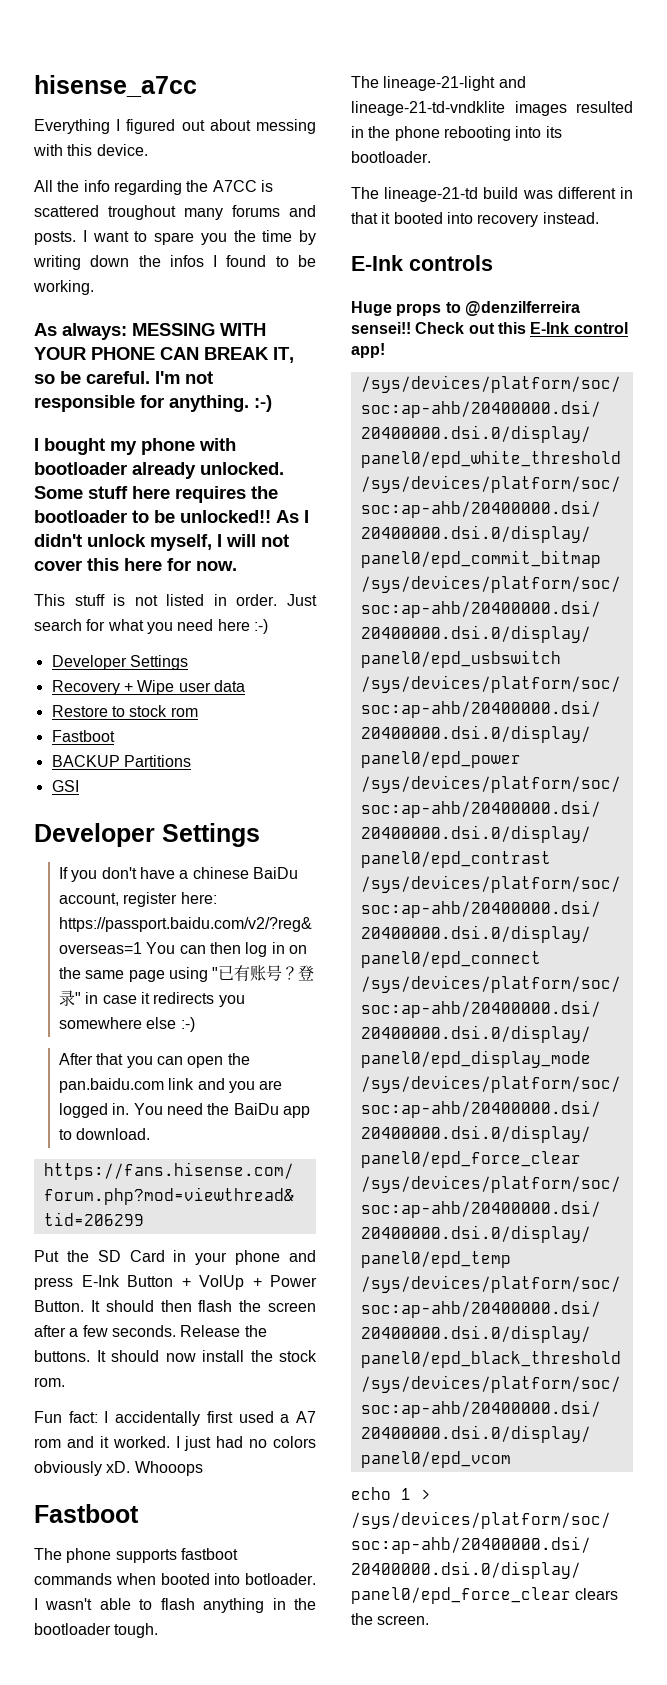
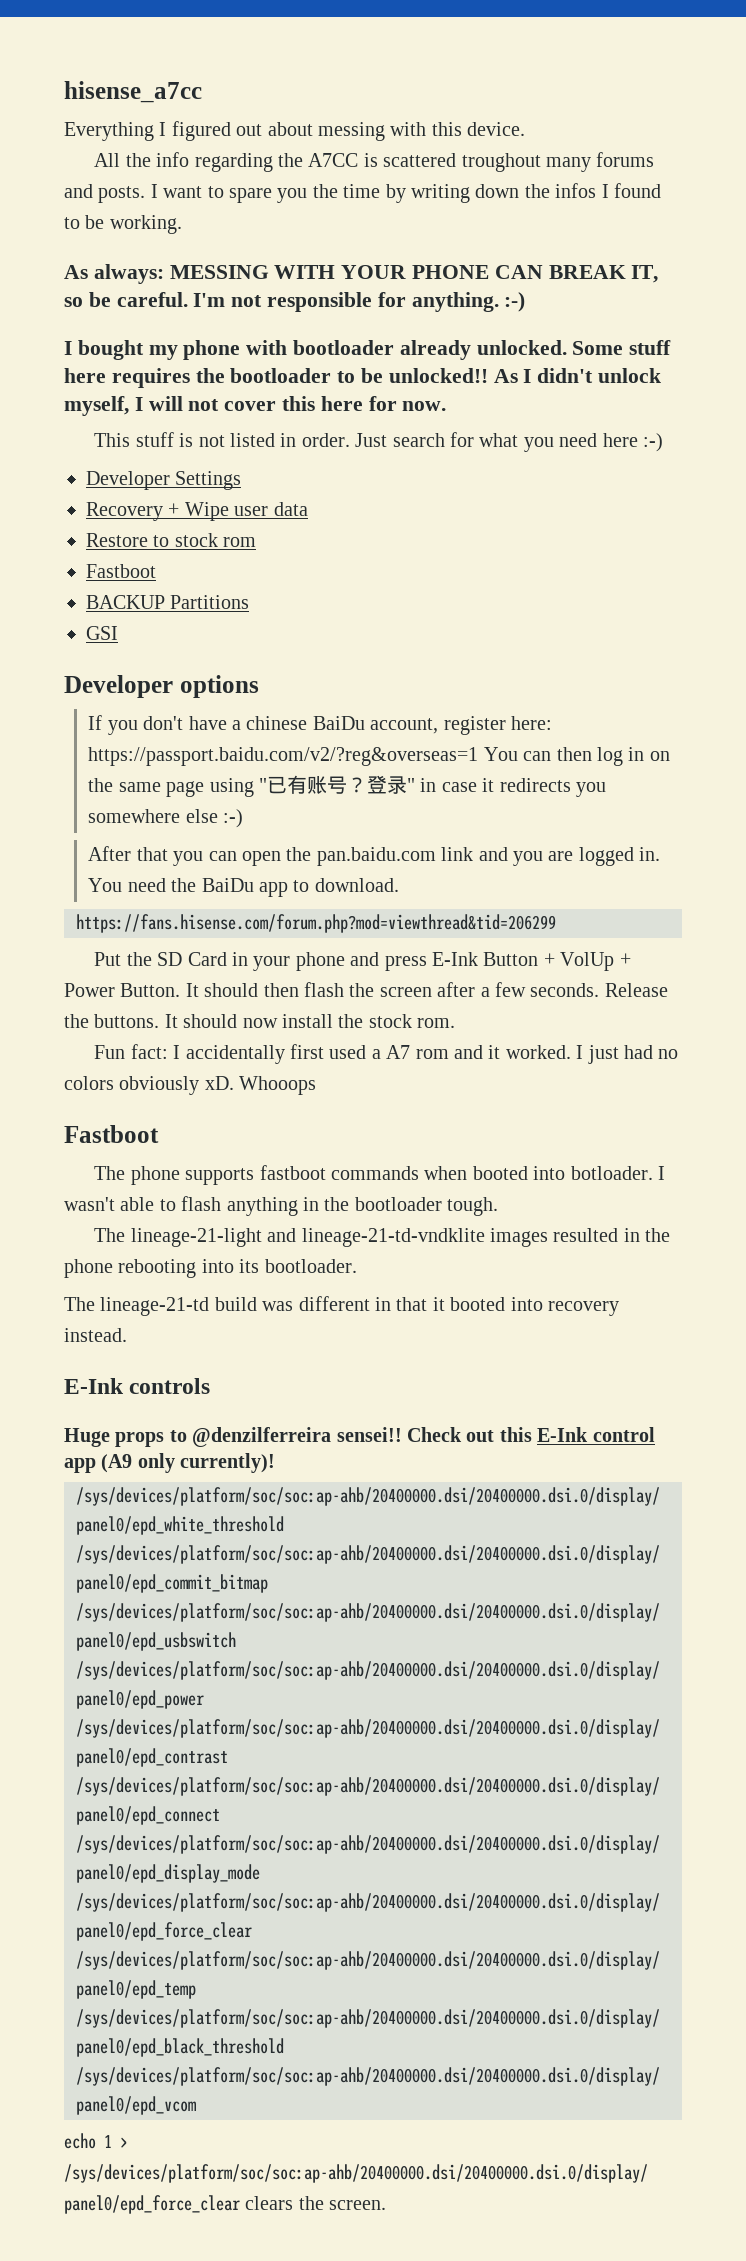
[162,823,260,847] Settings -> [179,675,259,698] options
[351,343,385,358] app! -> [64,1453,276,1473] app (A9 only currently)!

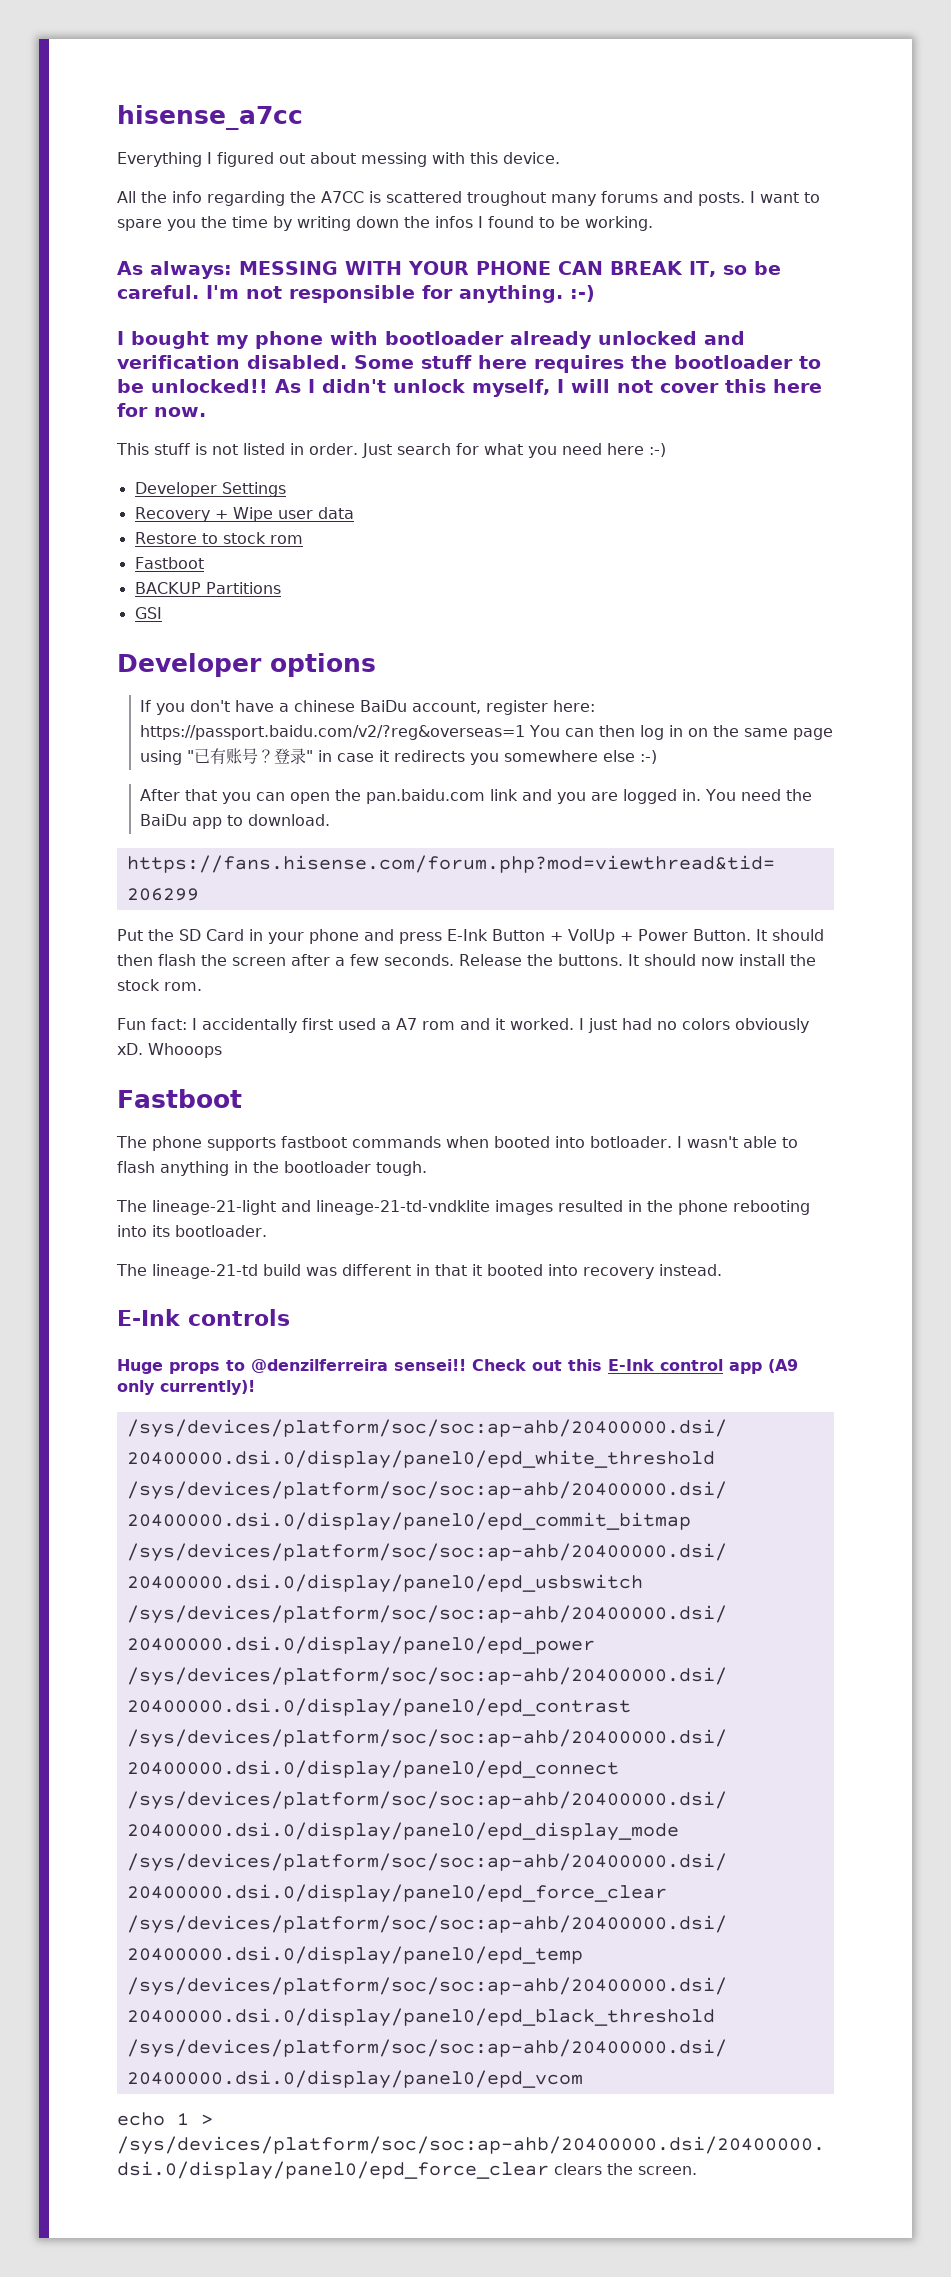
[476,340,567,355] unlocked. -> [598,331,745,345] [117,355,347,369] unlocked and verification disabled.

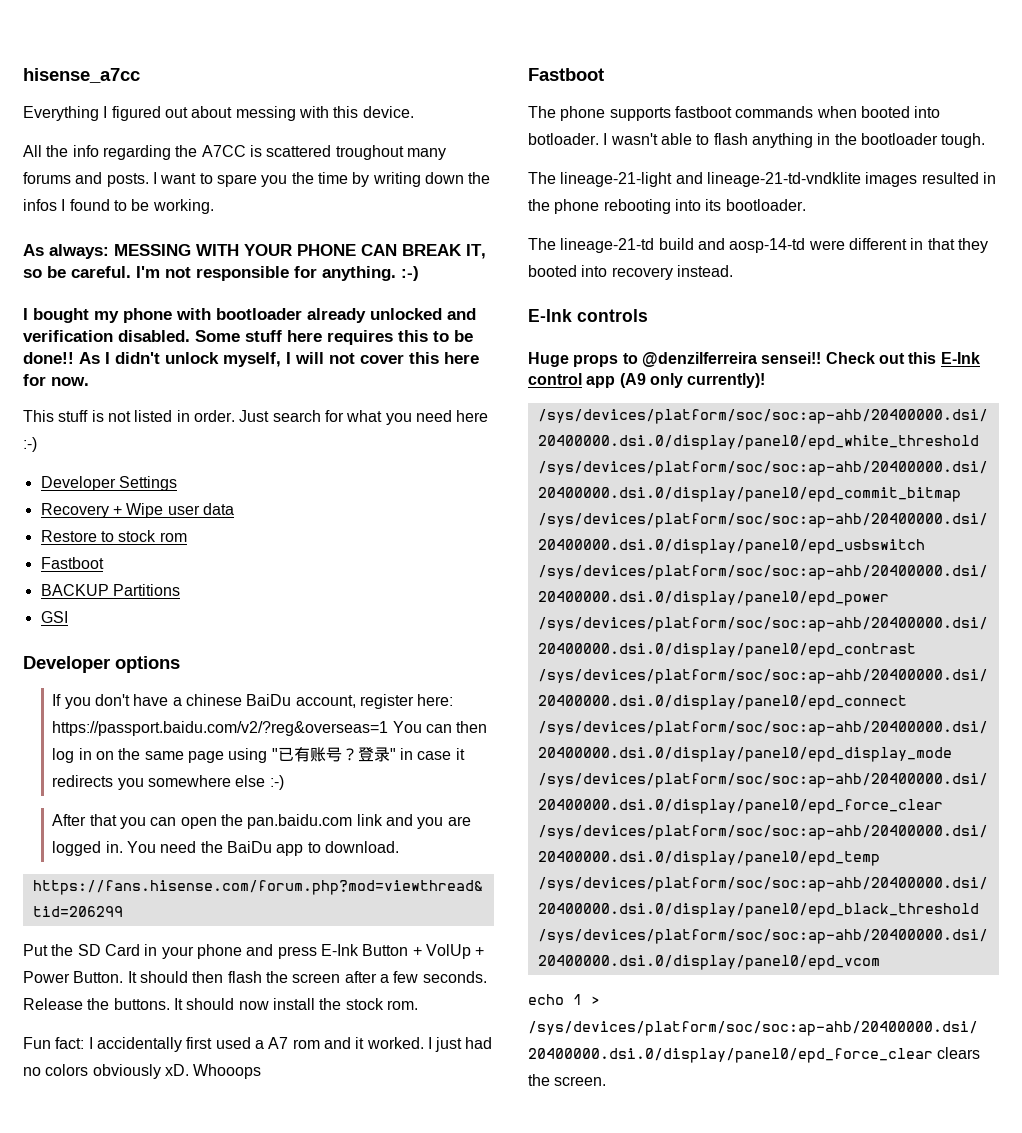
[631,355,821,369] [117,379,268,393] the bootloader to be unlocked!! -> [398,330,473,342] [23,352,74,364] this to be done!!
[306,1267,337,1276] was -> [697,238,845,253] and aosp-14-td were
[472,1264,482,1276] it -> [957,238,988,253] they

